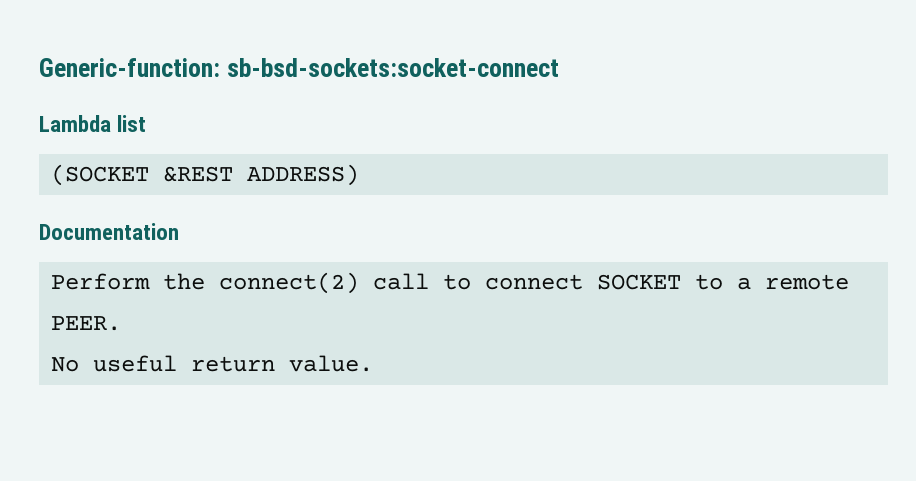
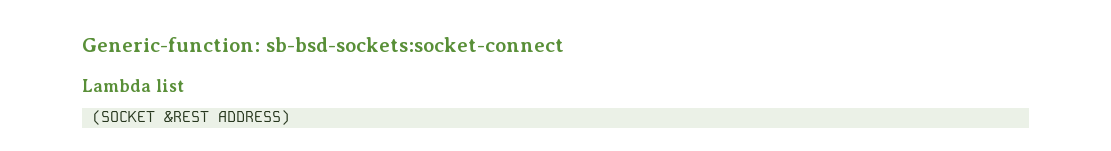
[39,223,179,240] [50,272,849,294] [50,316,121,331] [50,355,373,372] // Documentation // Perform the connect(2) call to connect SOCKET to a remote PEER. // No useful return value. -> (290, 117) none

